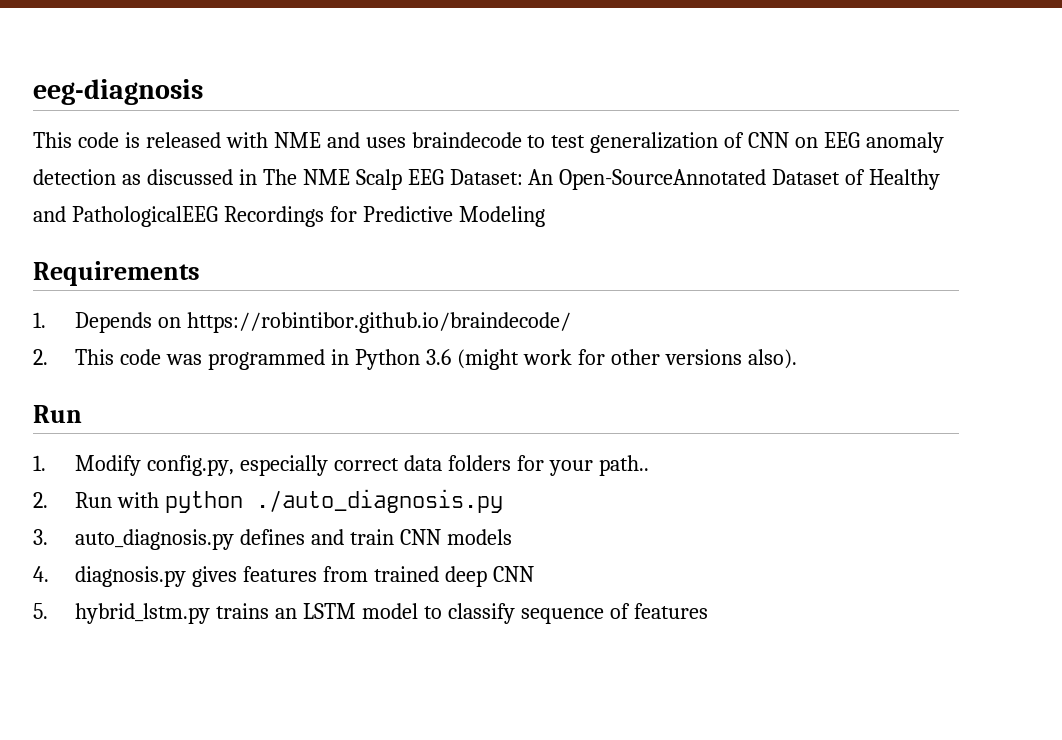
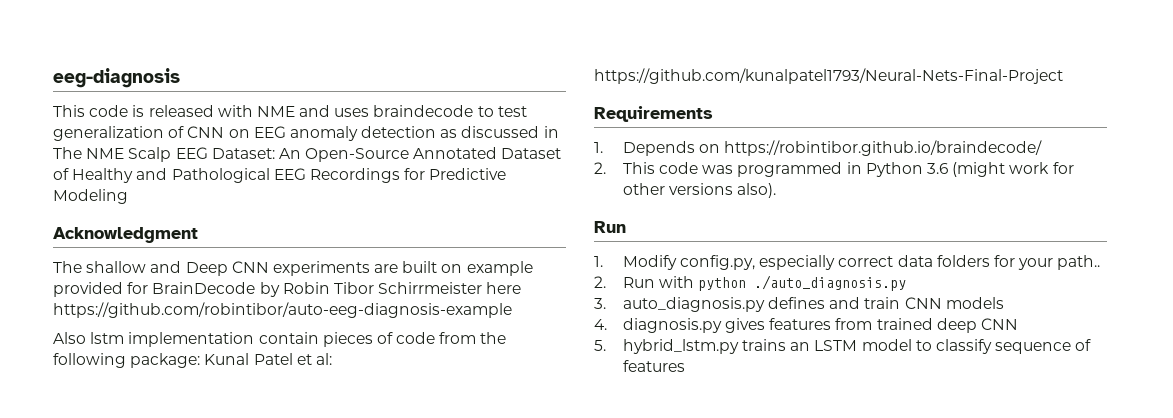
[559,169,767,190] Open-SourceAnnotated -> [305,147,498,162] Open-Source Annotated
[71,206,218,227] PathologicalEEG -> [171,168,306,183] Pathological EEG
(545, 216) none -> [53,227,198,243] [53,261,533,276] [53,282,522,297] [53,302,512,318] [53,332,507,347] [53,353,332,368] [594,68,1063,84] // Acknowledgment // The shallow and Deep CNN experiments are built on example provided for BrainDecode by Robin Tibor Schirrmeister here https://github.com/robintibor/auto-eeg-diagnosis-example // Also lstm implementation contain pieces of code from the following package: Kunal Patel et al: https://github.com/kunalpatel1793/Neural-Nets-Final-Project

